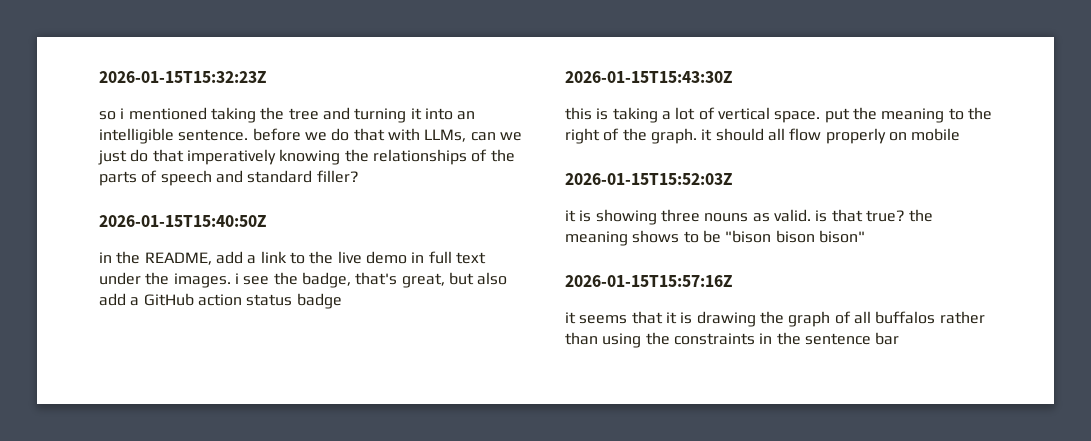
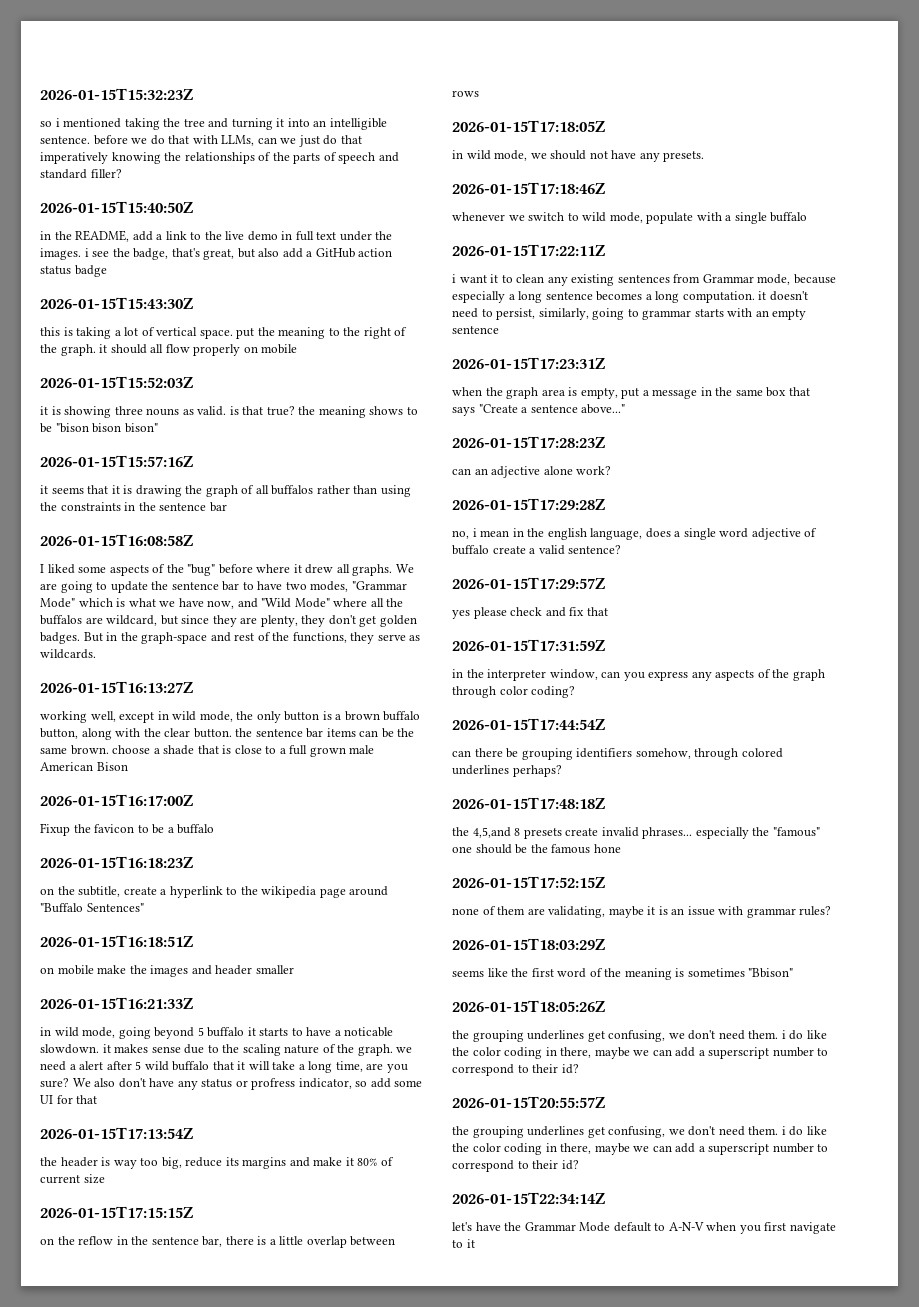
(900, 338) none -> [40,534,193,546] [40,564,414,576] [40,581,407,593] [40,598,404,609] [40,615,417,627] [40,632,421,644] [40,649,96,659] [40,681,193,693] [40,711,421,723] [40,728,415,740] [40,745,375,757] [40,762,128,771] [40,794,193,806] [40,823,215,836] [40,856,193,868] [40,886,389,898] [40,903,144,913] [40,935,193,947] [40,965,294,977] [40,997,193,1009] [40,1027,394,1039] [40,1044,413,1056] [40,1061,408,1073] [40,1078,423,1090] [40,1095,98,1104] [40,1127,193,1139] [40,1157,394,1169] [40,1174,105,1184] [40,1206,193,1218] [40,1236,396,1248] [452,90,479,97] [452,120,605,132] [452,150,705,162] [452,182,605,194] [452,212,808,224] [452,244,605,256] [452,274,836,286] [452,291,808,303] [452,308,807,320] [452,326,499,334] [452,357,605,369] [452,387,810,399] [452,404,626,416] [452,436,605,448] [452,466,612,478] [452,498,605,510] [452,528,818,540] [452,545,622,555] [452,577,605,589] [452,607,608,619] [452,639,605,651] [452,669,825,681] [452,686,576,698] [452,718,605,730] [452,748,783,760] [452,765,562,777] [452,797,605,809] [452,827,820,839] [452,844,621,854] [452,876,605,888] [452,906,832,918] [452,938,605,950] [452,968,794,980] [452,1000,605,1012] [452,1030,827,1042] [452,1047,829,1059] [452,1064,579,1076] [452,1096,605,1108] [452,1126,827,1138] [452,1143,829,1155] [452,1160,579,1172] [452,1192,605,1204] [452,1222,836,1234] [452,1239,475,1248] // 2026-01-15T16:08:58Z // I liked some aspects of the "bug" before where it drew all graphs. We are going to update the sentence bar to have two modes, "Grammar Mode" which is what we have now, and "Wild Mode" where all the buffalos are wildcard, but since they are plenty, they don't get golden badges. But in the graph-space and rest of the functions, they serve as wildcards. // 2026-01-15T16:13:27Z // working well, except in wild mode, the only button is a brown buffalo button, along with the clear button. the sentence bar items can be the same brown. choose a shade that is close to a full grown male American Bison // 2026-01-15T16:17:00Z // Fixup the favicon to be a buffalo // 2026-01-15T16:18:23Z // on the subtitle, create a hyperlink to the wikipedia page around "Buffalo Sentences" // 2026-01-15T16:18:51Z // on mobile make the images and header smaller // 2026-01-15T16:21:33Z // in wild mode, going beyond 5 buffalo it starts to have a noticable slowdown. it makes sense due to the scaling nature of the graph. we need a alert after 5 wild buffalo that it will take a long time, are you sure? We also don't have any status or profress indicator, so add some UI for that // 2026-01-15T17:13:54Z // the header is way too big, reduce its margins and make it 80% of current size // 2026-01-15T17:15:15Z // on the reflow in the sentence bar, there is a little overlap between rows // 2026-01-15T17:18:05Z // in wild mode, we should not have any presets. // 2026-01-15T17:18:46Z // whenever we switch to wild mode, populate with a single buffalo // 2026-01-15T17:22:11Z // i want it to clean any existing sentences from Grammar mode, because especially a long sentence becomes a long computation. it doesn't need to persist, similarly, going to grammar starts with an empty sentence // 2026-01-15T17:23:31Z // when the graph area is empty, put a message in the same box that says "Create a sentence above..." // 2026-01-15T17:28:23Z // can an adjective alone work? // 2026-01-15T17:29:28Z // no, i mean in the english language, does a single word adjective of buffalo create a valid sentence? // 2026-01-15T17:29:57Z // yes please check and fix that // 2026-01-15T17:31:59Z // in the interpreter window, can you express any aspects of the graph through color coding? // 2026-01-15T17:44:54Z // can there be grouping identifiers somehow, through colored underlines perhaps? // 2026-01-15T17:48:18Z // the 4,5,and 8 presets create invalid phrases... especially the "famous" one should be the famous hone // 2026-01-15T17:52:15Z // none of them are validating, maybe it is an issue with grammar rules? // 2026-01-15T18:03:29Z // seems like the first word of the meaning is sometimes "Bbison" // 2026-01-15T18:05:26Z // the grouping underlines get confusing, we don't need them. i do like the color coding in there, maybe we can add a superscript number to correspond to their id? // 2026-01-15T20:55:57Z // the grouping underlines get confusing, we don't need them. i do like the color coding in there, maybe we can add a superscript number to correspond to their id? // 2026-01-15T22:34:14Z // let's have the Grammar Mode default to A-N-V when you first navigate to it

